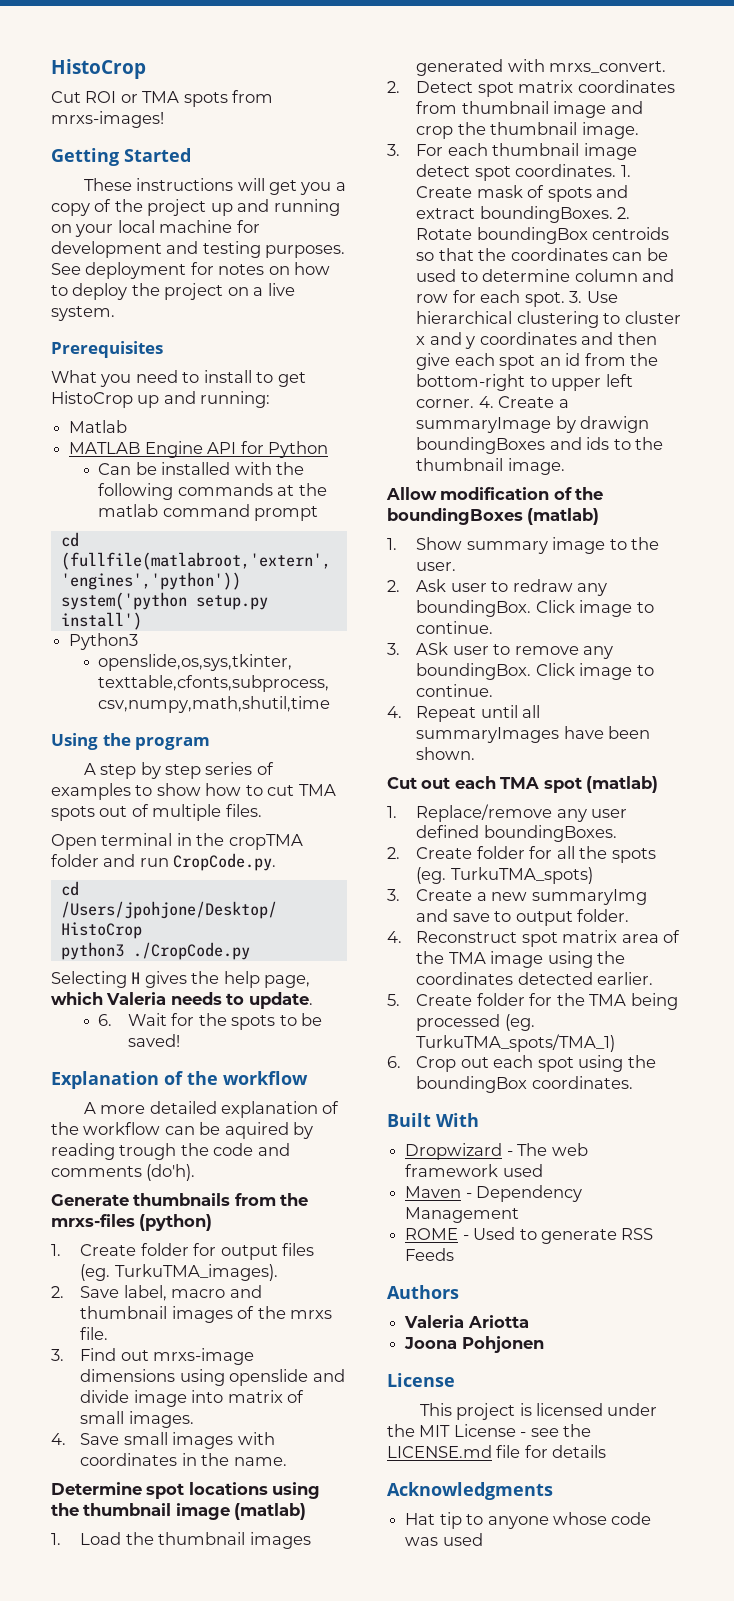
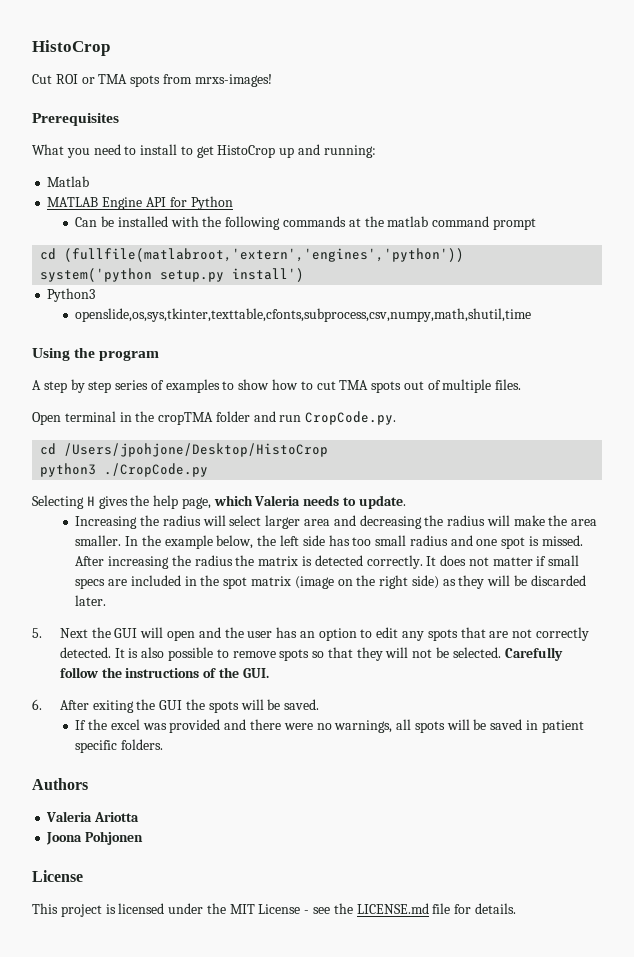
[51,148,191,166] [83,178,346,195] [51,199,340,216] [51,220,260,237] [51,241,346,258] [51,262,331,279] [51,283,295,300] [51,306,115,321] // Getting Started // These instructions will get you a copy of the project up and running on your local machine for development and testing purposes. See deployment for notes on how to deploy the project on a live system. -> (272, 80) none
[98,1013,323,1030] [127,1034,180,1047] [51,1071,308,1089] [83,1101,340,1118] [51,1122,314,1139] [51,1143,290,1160] [51,1164,196,1181] [51,1193,309,1206] [51,1214,213,1231] [51,1243,315,1260] [80,1264,278,1281] [51,1285,262,1301] [80,1306,333,1323] [80,1327,109,1340] [51,1348,255,1365] [80,1369,345,1386] [80,1390,305,1407] [80,1411,194,1428] [51,1432,275,1449] [80,1453,287,1466] [51,1482,321,1499] [51,1503,307,1520] [51,1532,311,1549] [416,59,667,76] [387,80,675,97] [416,101,643,118] [416,122,639,139] [387,143,637,160] [416,164,631,181] [416,185,629,202] [416,206,631,223] [416,227,670,244] [416,248,668,261] [416,269,675,282] [416,290,618,307] [416,311,681,328] [416,332,657,349] [416,353,659,370] [416,374,633,391] [416,396,569,408] [416,416,650,433] [416,437,664,454] [416,458,565,475] [386,487,604,500] [387,508,600,525] [387,537,660,554] [416,562,457,571] [387,579,608,596] [416,600,654,617] [416,621,494,634] [387,642,614,659] [416,663,654,680] [416,684,494,697] [387,705,541,722] [416,726,651,743] [416,747,476,760] [387,776,659,793] [387,804,628,822] [416,825,617,842] [387,846,656,863] [416,867,593,884] [387,889,647,905] [416,909,630,926] [387,930,681,947] [416,951,626,968] [416,972,654,985] [387,993,678,1010] [416,1014,535,1031] [416,1034,616,1052] [387,1055,656,1072] [416,1076,633,1093] [387,1113,479,1127] [405,1143,588,1160] [405,1164,543,1177] [405,1185,583,1202] [405,1207,520,1223] [405,1227,654,1244] [405,1248,455,1261] 6. Wait for the spots to be saved! // Explanation of the workflow // A more detailed explanation of the workflow can be aquired by reading trough the code and comments (do'h). // Generate thumbnails from the mrxs-files (python) // 1. Create folder for output files (eg. TurkuTMA_images). // 2. Save label, macro and thumbnail images of the mrxs file. // 3. Find out mrxs-image dimensions using openslide and divide image into matrix of small images. // 4. Save small images with coordinates in the name. // Determine spot locations using the thumbnail image (matlab) // 1. Load the thumbnail images generated with mrxs_convert. // 2. Detect spot matrix coordinates from thumbnail image and crop the thumbnail image. // 3. For each thumbnail image detect spot coordinates. 1. Create mask of spots and extract boundingBoxes. 2. Rotate boundingBox centroids so that the coordinates can be used to determine column and row for each spot. 3. Use hierarchical clustering to cluster x and y coordinates and then give each spot an id from the bottom-right to upper left corner. 4. Create a summaryImage by drawign boundingBoxes and ids to the thumbnail image. // Allow modification of the boundingBoxes (matlab) // 1. Show summary image to the user. // 2. Ask user to redraw any boundingBox. Click image to continue. // 3. ASk user to remove any boundingBox. Click image to continue. // 4. Repeat until all summaryImages have been shown. // Cut out each TMA spot (matlab) // 1. Replace/remove any user defined boundingBoxes. // 2. Create folder for all the spots (eg. TurkuTMA_spots) // 3. Create a new summaryImg and save to output folder. // 4. Reconstruct spot matrix area of the TMA image using the coordinates detected earlier. // 5. Create folder for the TMA being processed (eg. TurkuTMA_spots/TMA_1) // 6. Crop out each spot using the boundingBox coordinates. // Built With // Dropwizard - The web framework used // Maven - Dependency Management // ROME - Used to generate RSS Feeds -> [75,515,598,529] [75,535,583,549] [75,555,580,569] [75,575,586,589] [75,595,107,606] [32,627,589,641] [59,647,563,661] [59,667,269,678] [32,699,320,713] [75,719,584,733] [75,739,164,753] Increasing the radius will select larger area and decreasing the radius will make the area smaller. In the example below, the left side has too small radius and one spot is missed. After increasing the radius the matrix is detected correctly. It does not matter if small specs are included in the spot matrix (image on the right side) as they will be discarded later. // 5. Next the GUI will open and the user has an option to edit any spots that are not correctly detected. It is also possible to remove spots so that they will not be selected. Carefully follow the instructions of the GUI. // 6. After exiting the GUI the spots will be saved. // If the excel was provided and there were no warnings, all spots will be saved in patient specific folders.
[552,1445,607,1458] [387,1482,553,1500] [405,1512,652,1529] [405,1533,483,1546] details // Acknowledgments // Hat tip to anyone whose code was used -> [474,903,516,914] details.

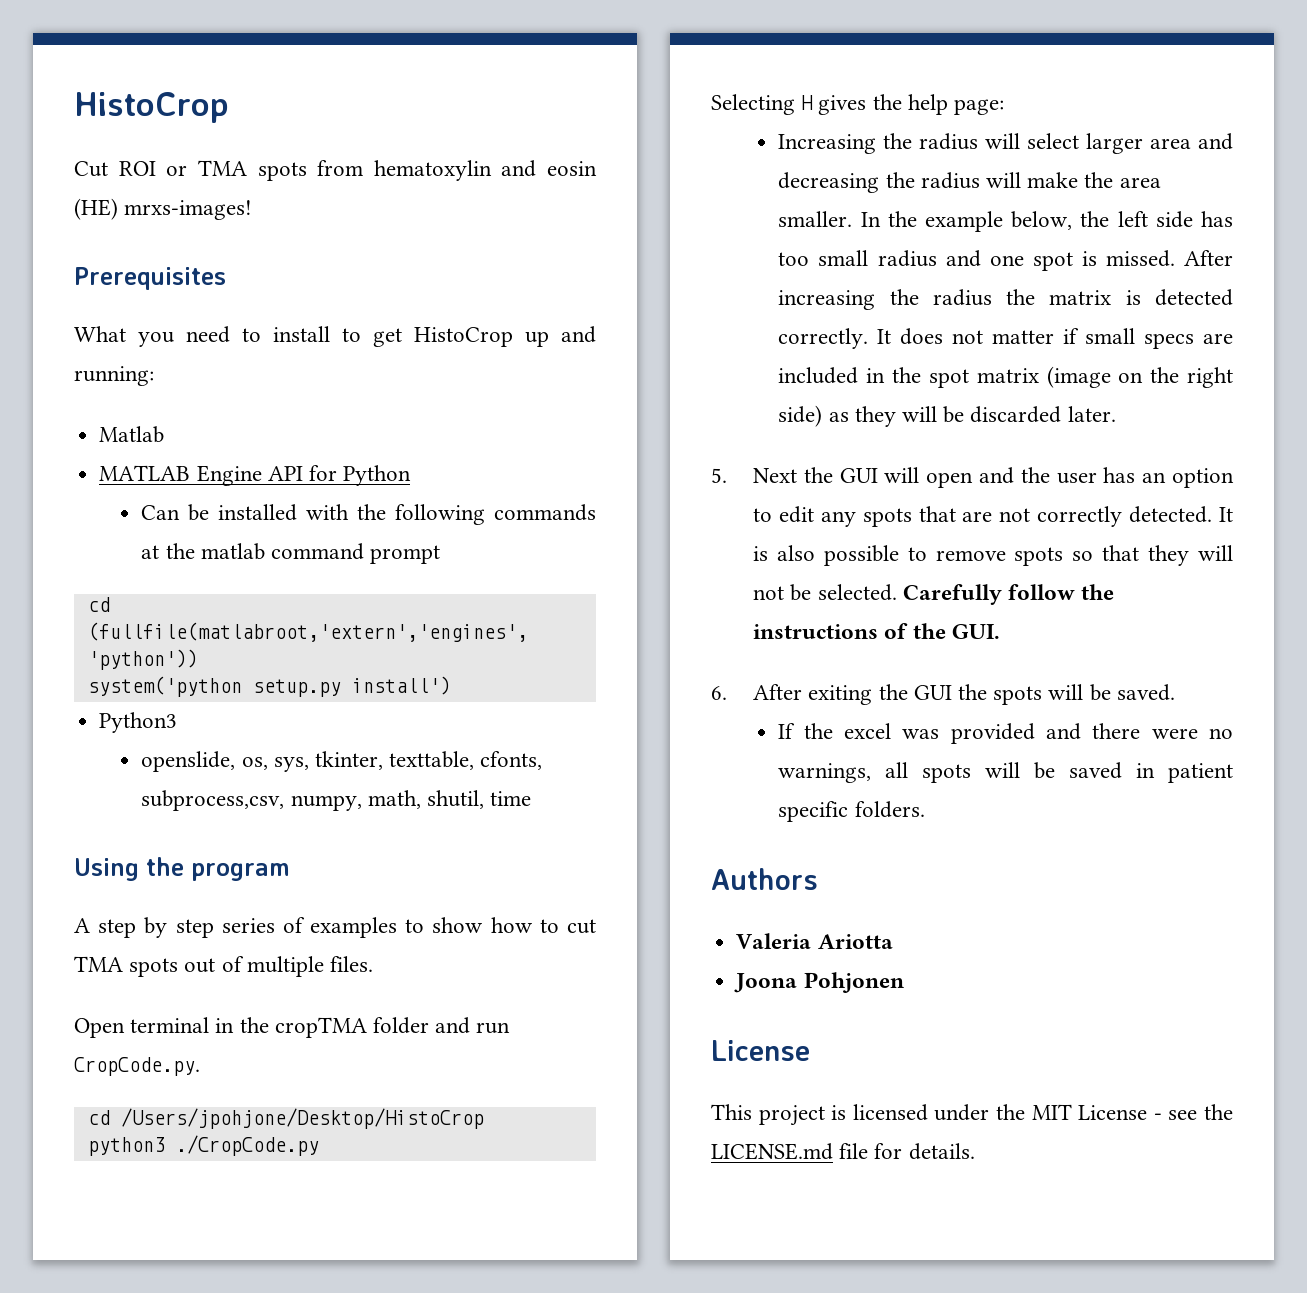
(192, 79) none -> [373,160,597,181] [74,198,118,220] hematoxylin and eosin (HE)
[75,308,532,322] openslide,os,sys,tkinter,texttable,cfonts,subprocess,csv,numpy,math,shutil,time -> [141,751,543,772] [141,790,532,811] openslide, os, sys, tkinter, texttable, cfonts, subprocess,csv, numpy, math, shutil, time
[181,495,406,509] page, which Valeria needs to update. -> [954,99,1005,115] page:

